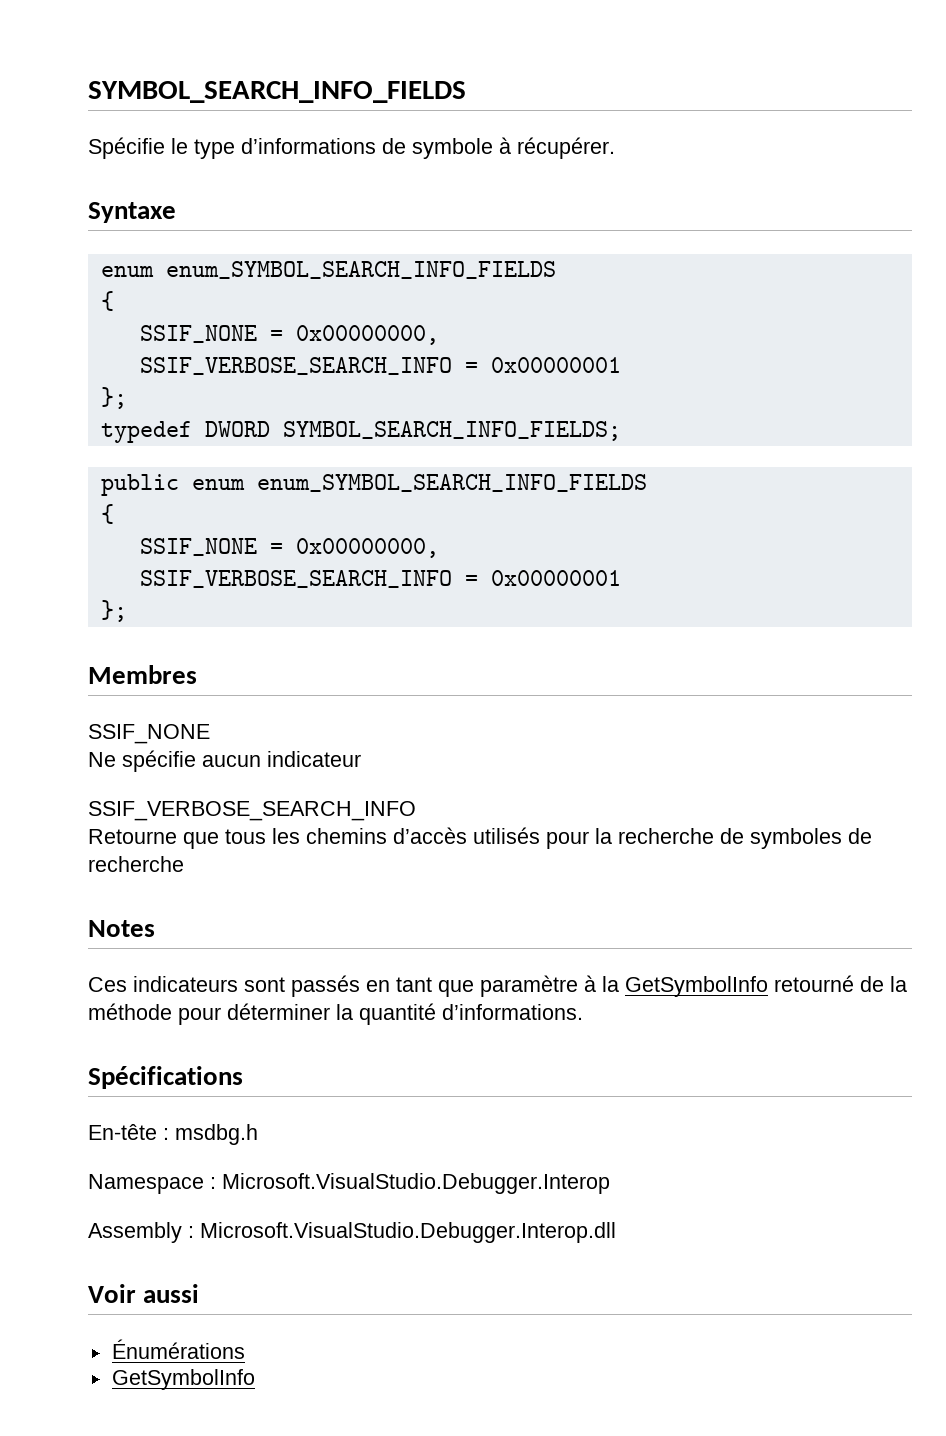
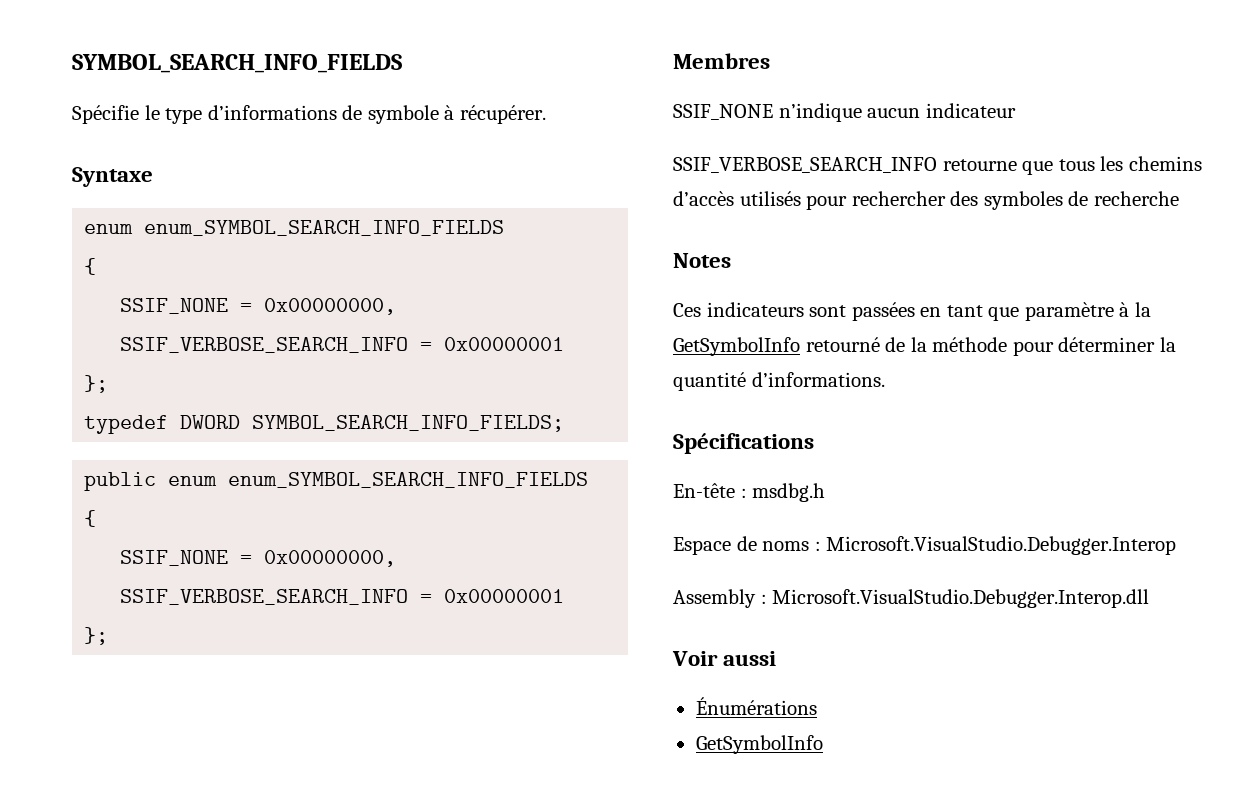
[88,750,196,772] // Ne spécifie -> [778,103,862,122] n’indique
[88,829,177,844] // Retourne -> [942,159,1017,171] retourne
[595,828,744,844] la recherche de -> [851,191,979,206] rechercher des
[291,975,360,997] passés -> [851,302,915,321] passées
[88,1174,204,1194] Namespace -> [673,536,810,555] Espace de noms

